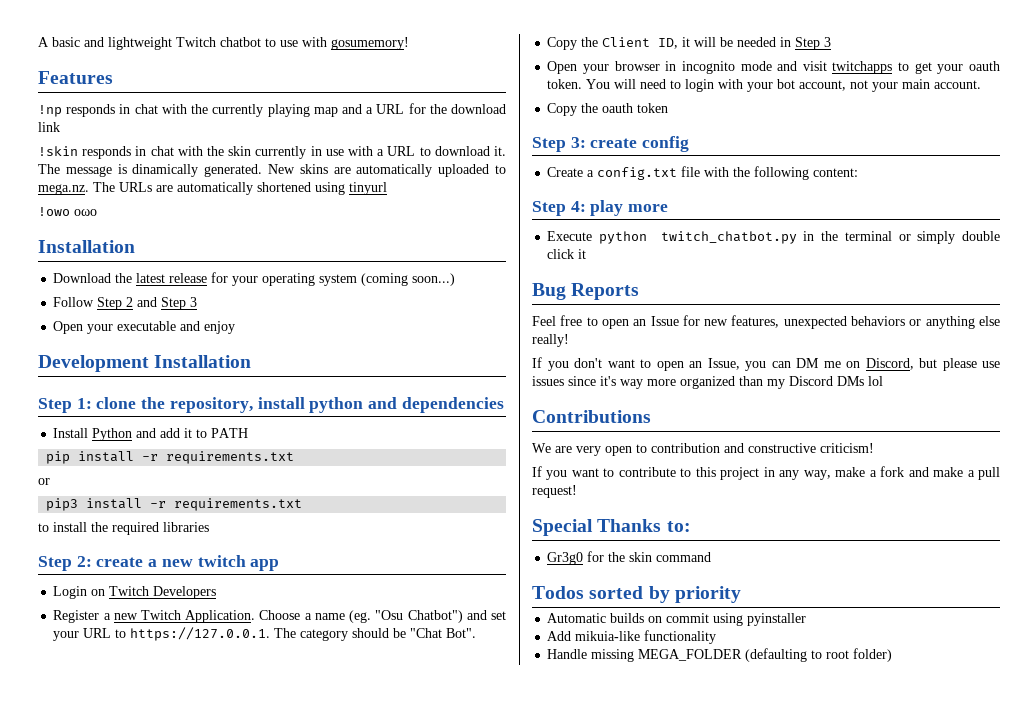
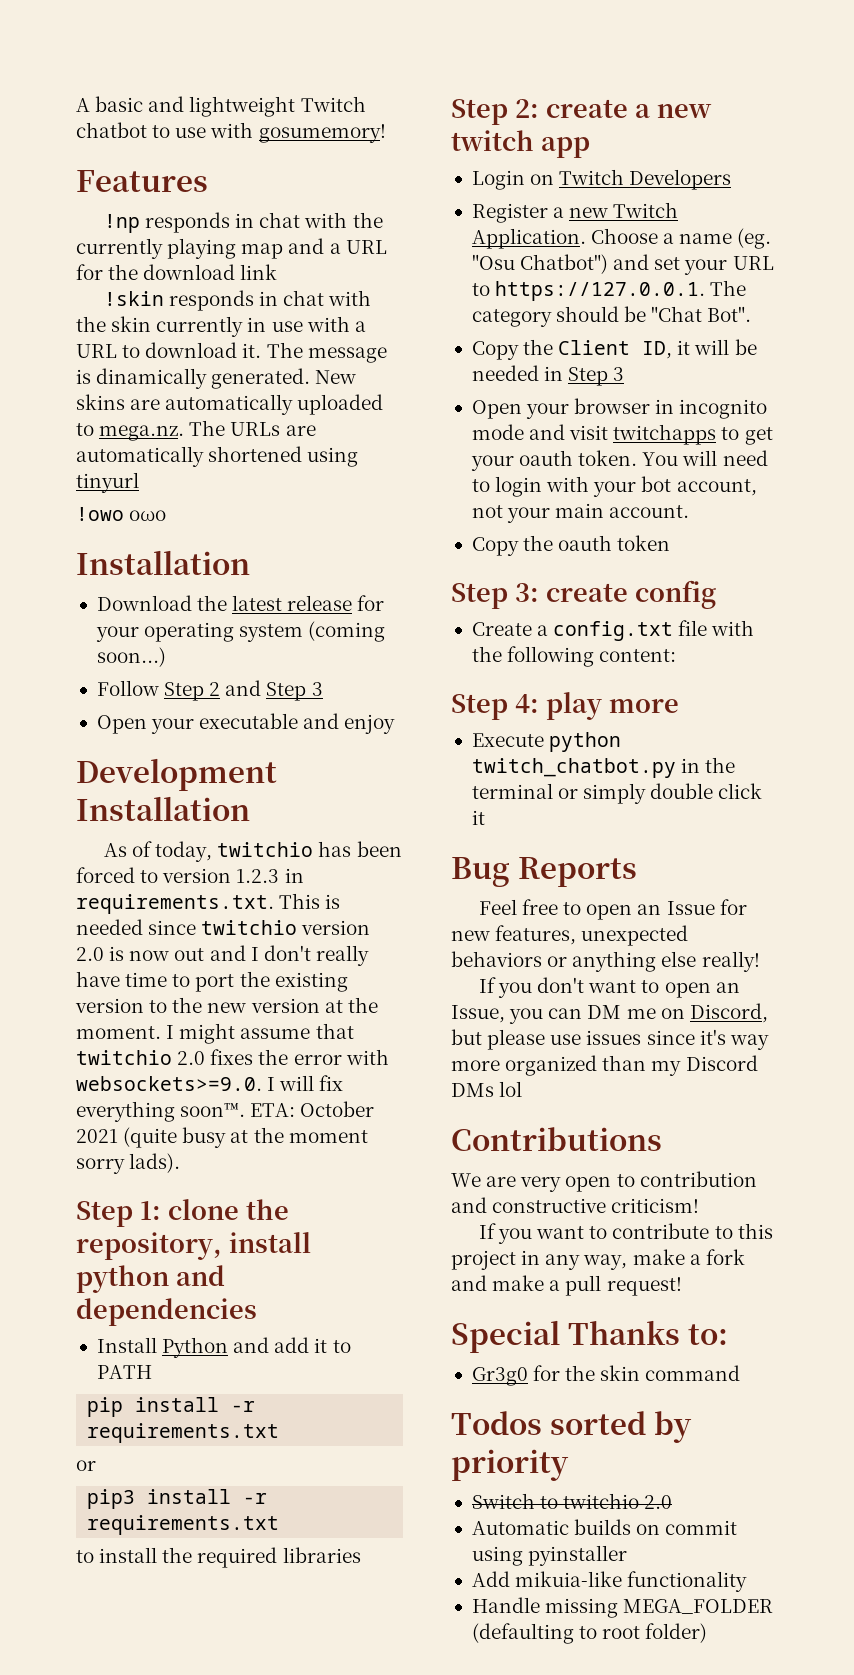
(252, 361) none -> [103,841,402,862] [76,867,304,883] [76,893,341,914] [76,919,371,935] [76,945,369,966] [76,971,348,992] [75,997,378,1013] [76,1023,354,1044] [76,1049,389,1065] [76,1075,344,1091] [76,1101,375,1122] [76,1127,368,1148] [76,1153,181,1174] // As of today, twitchio has been forced to version 1.2.3 in requirements.txt. This is needed since twitchio version 2.0 is now out and I don't really have time to port the existing version to the new version at the moment. I might assume that twitchio 2.0 fixes the error with websockets>=9.0. I will fix everything soon™. ETA: October 2021 (quite busy at the moment sorry lads).
(741, 594) none -> [471,1493,673,1509] // Switch to twitchio 2.0

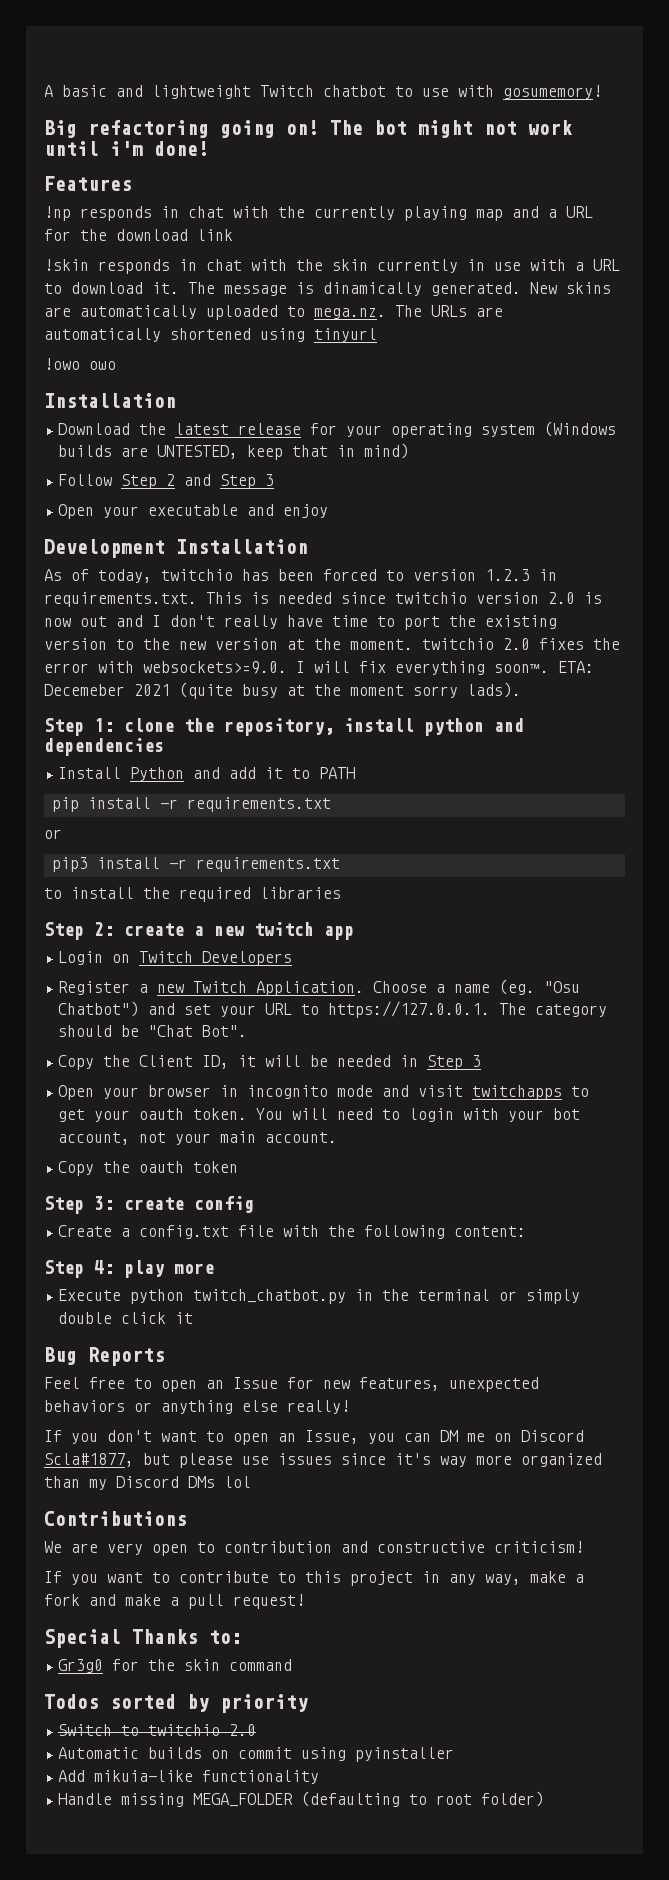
(386, 133) none -> [44,120,573,138] [44,141,209,156] // Big refactoring going on! The bot might not work until i'm done!
[308,621,386,642] [96,647,166,667] (coming soon...) -> [544,421,617,437] [58,443,410,460] (Windows builds are UNTESTED, keep that in mind)
[166,1023,354,1044] I might assume that -> (413, 644) none
[300,1101,375,1117] October -> [44,684,125,696] Decemeber
[689,1003,768,1023] Discord, -> [521,1430,584,1442] [44,1453,134,1467] Discord Scla#1877,

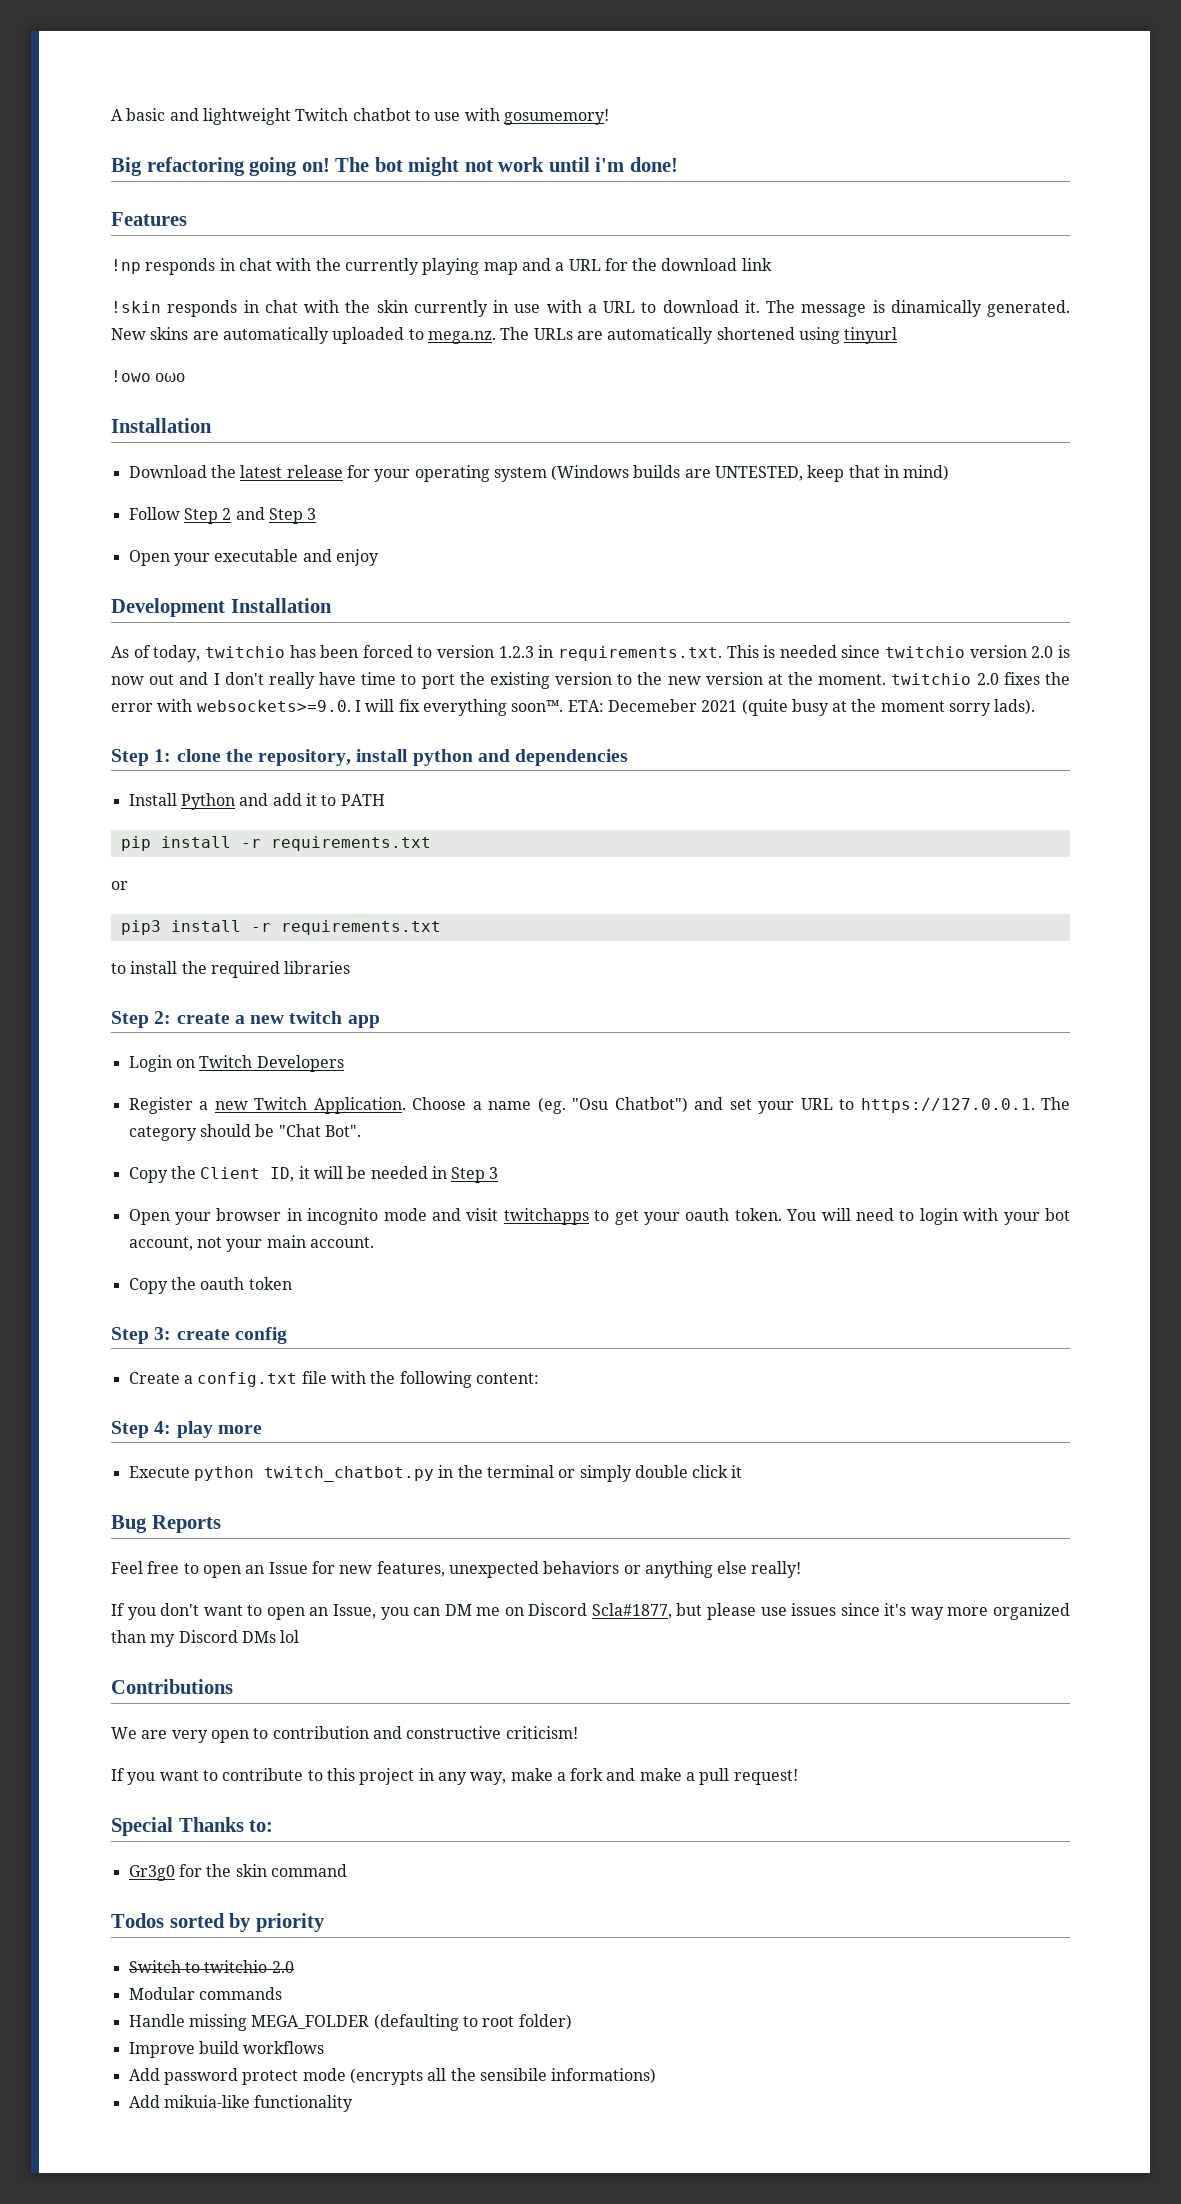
[58,1747,455,1762] [58,1770,320,1784] Automatic builds on commit using pyinstaller // Add mikuia-like functionality -> [128,1987,282,2000] Modular commands
(545, 1799) none -> [128,2041,325,2058] [128,2068,657,2085] [128,2095,354,2112] // Improve build workflows // Add password protect mode (encrypts all the sensibile informations) // Add mikuia-like functionality

